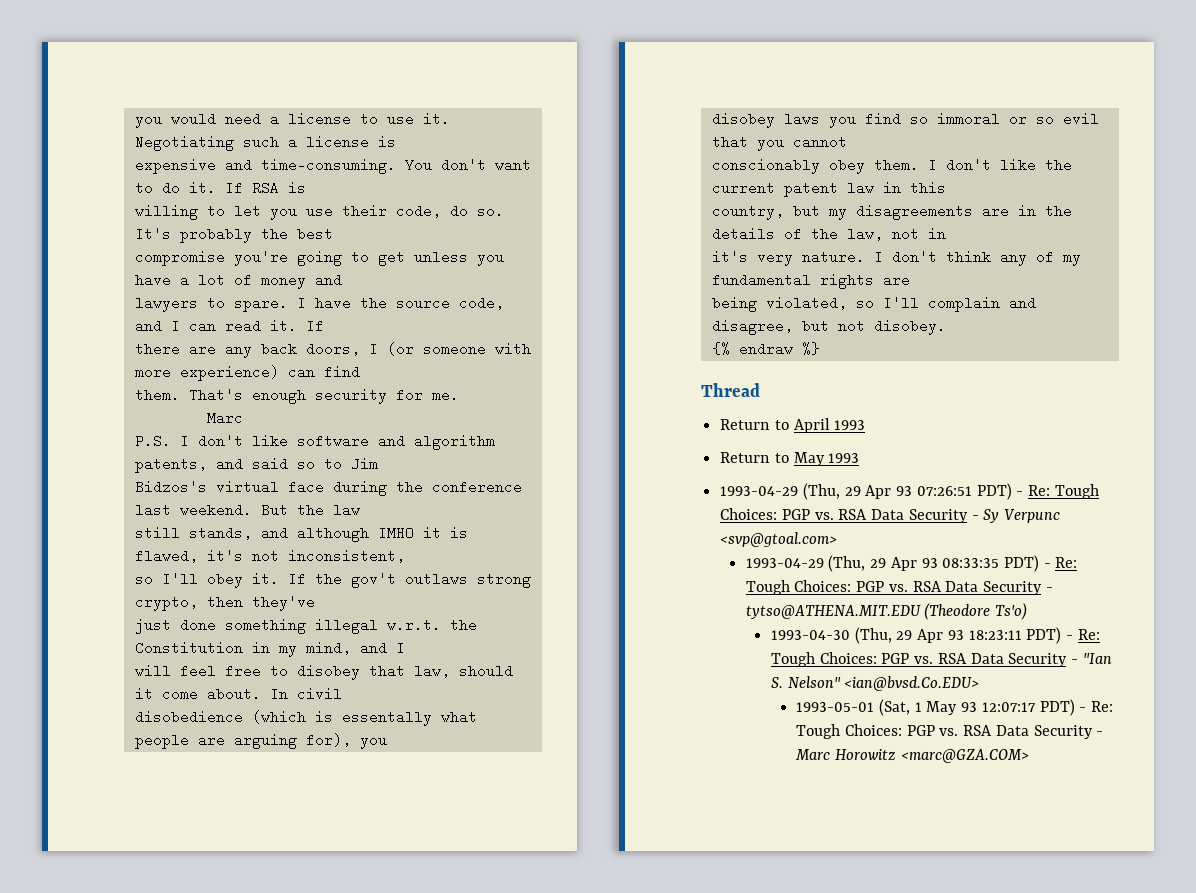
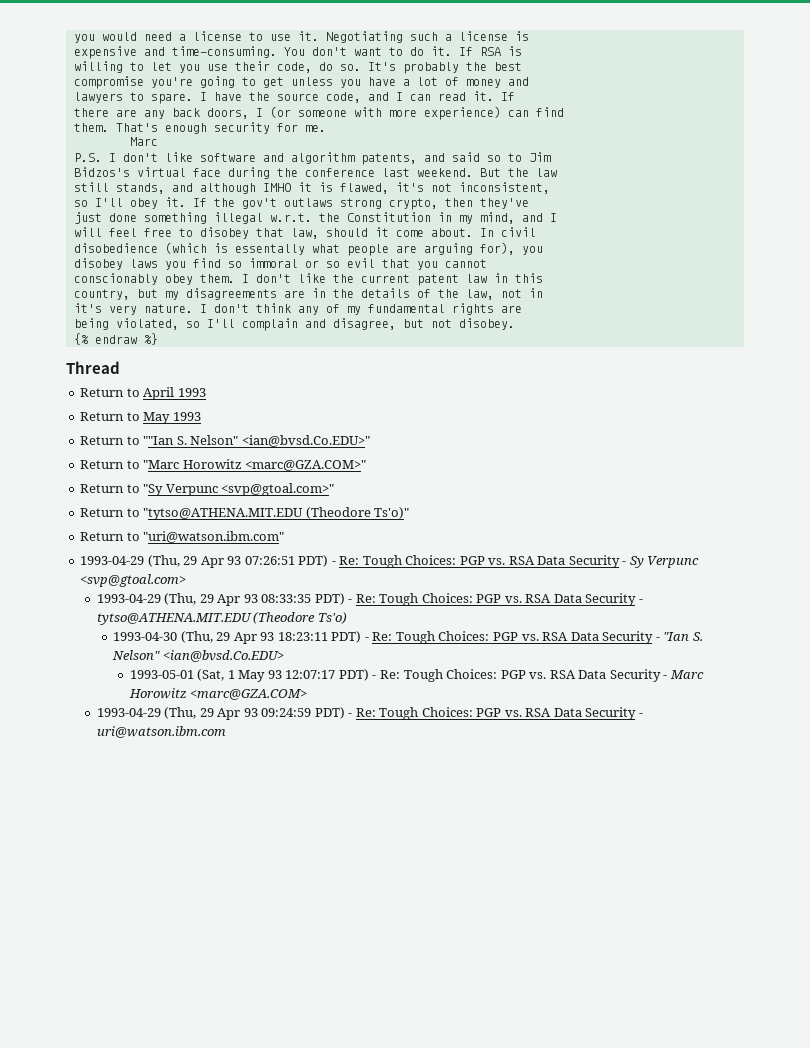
(860, 458) none -> [80,435,370,447] [80,459,367,471] [80,483,335,496] [80,507,410,520] [80,531,285,543] // Return to ""Ian S. Nelson" <ian@bvsd.Co.EDU>" // Return to "Marc Horowitz <marc@GZA.COM>" // Return to "Sy Verpunc <svp@gtoal.com>" // Return to "tytso@ATHENA.MIT.EDU (Theodore Ts'o)" // Return to "uri@watson.ibm.com"
(1029, 756) none -> [96,707,643,720] [96,726,226,738] // 1993-04-29 (Thu, 29 Apr 93 09:24:59 PDT) - Re: Tough Choices: PGP vs. RSA Data Security - uri@watson.ibm.com

